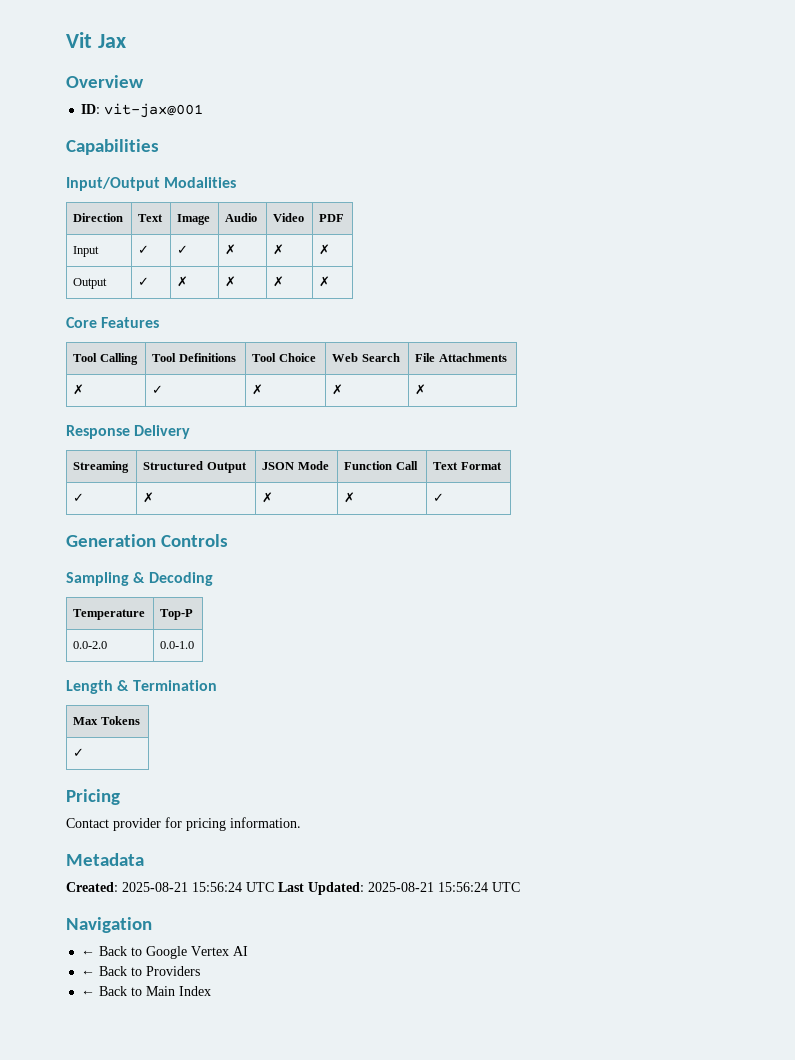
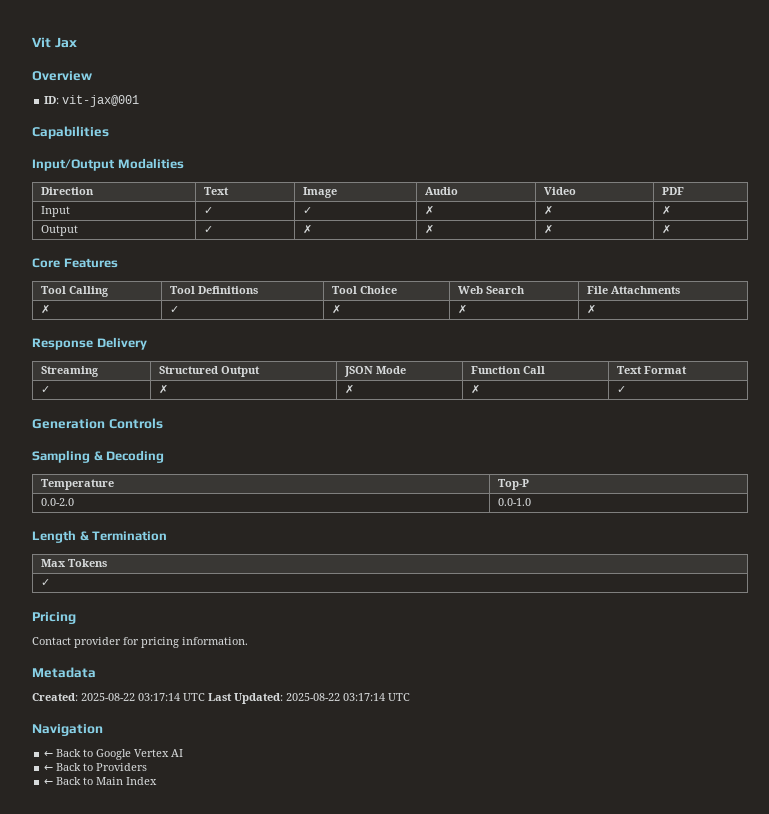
[122,882,242,892] 2025-08-21 15:56:24 -> [81,693,180,701] 2025-08-22 03:17:14
[368,882,488,892] 2025-08-21 15:56:24 -> [286,693,385,701] 2025-08-22 03:17:14

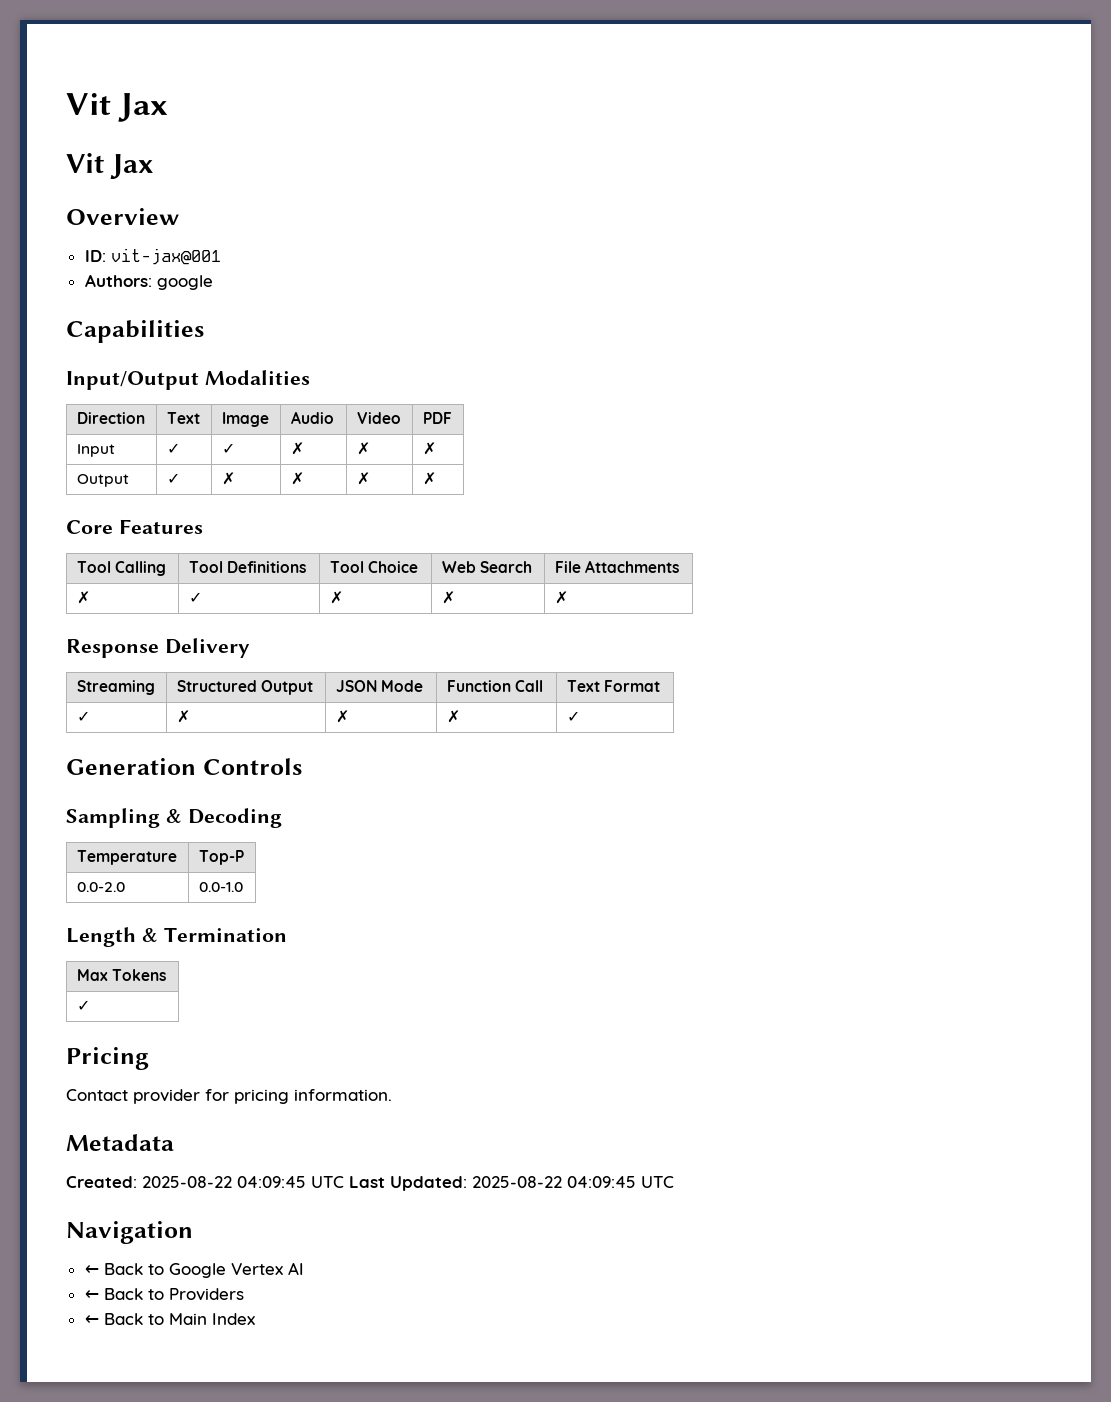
[32,37,77,48] Vit Jax -> [66,93,169,122] [66,153,153,179] Vit Jax // Vit Jax
(140, 101) none -> [84,274,213,290] // Authors: google
[138,693,180,701] 03:17:14 -> [237,1176,306,1188] 04:09:45
[343,693,385,701] 03:17:14 -> [567,1176,636,1188] 04:09:45

